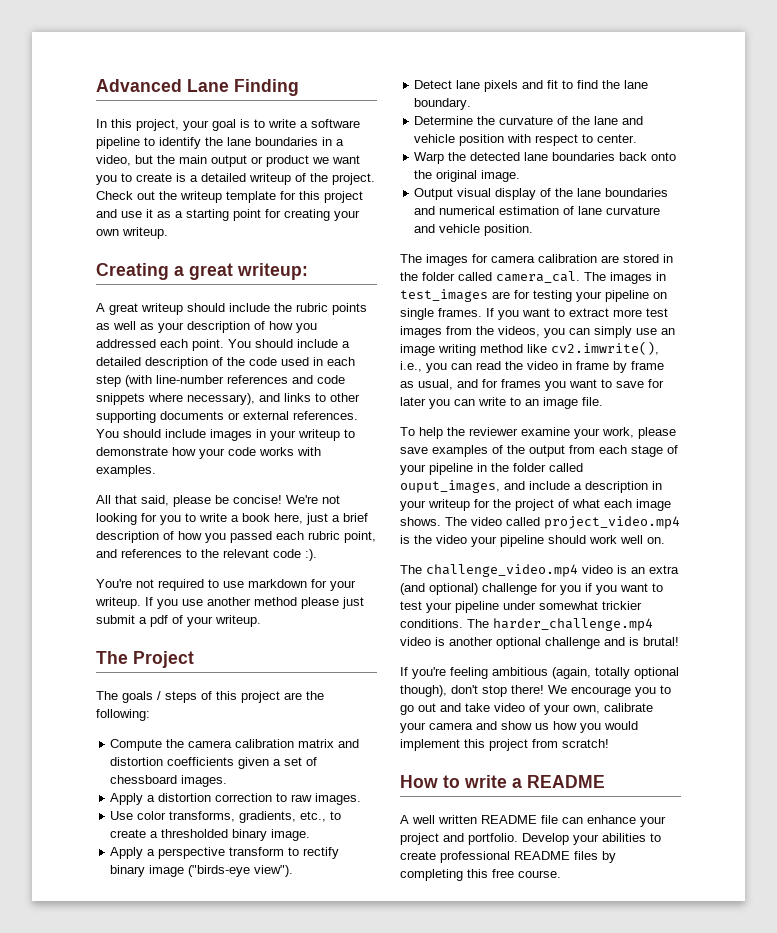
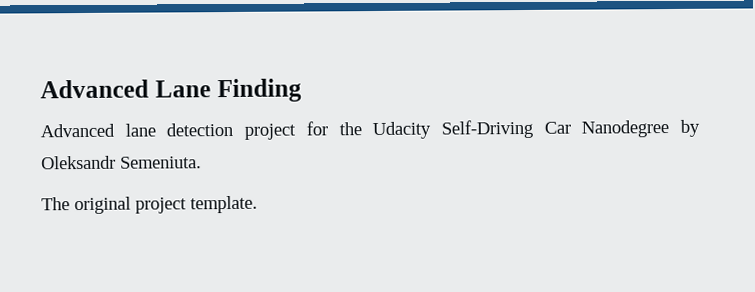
[96,119,360,131] [96,137,344,149] [96,155,360,167] [96,173,375,185] [96,191,363,203] [96,209,360,221] [96,227,168,239] [96,263,308,280] [96,303,367,315] [96,321,317,333] [96,339,350,351] [96,357,355,369] [96,375,345,387] [96,393,360,405] [96,411,358,423] [96,429,355,441] [96,447,321,459] [96,465,156,477] [96,495,340,507] [96,513,368,525] [96,531,376,543] [96,549,317,561] [96,579,356,591] [95,597,364,609] [96,615,261,627] [96,651,194,668] [96,691,324,703] [96,709,150,721] [110,739,360,751] [110,757,318,769] [110,775,228,787] [110,793,362,805] [110,811,342,823] [110,829,311,841] [110,847,340,859] [110,865,294,877] [414,80,649,92] [414,98,472,110] [414,116,644,125] [414,134,638,146] [414,152,677,164] [414,170,521,182] [414,188,669,200] [414,206,661,215] [414,224,534,236] [400,254,673,266] [400,271,666,284] [400,289,667,302] [400,308,668,320] [400,326,675,338] [400,341,659,356] [400,361,664,373] [400,379,664,391] [400,397,603,409] [400,427,676,439] [400,445,678,457] [400,463,583,475] [400,480,662,493] [400,499,671,511] [400,516,680,529] [400,535,665,547] [400,564,679,577] [400,583,663,595] [400,601,642,613] [400,618,653,631] [400,637,679,649] [400,667,679,679] [400,685,671,697] [400,703,653,715] [400,721,638,733] [400,739,609,751] [400,775,605,788] [400,815,666,827] [400,833,661,845] [400,851,616,863] [400,869,561,881] In this project, your goal is to write a software pipeline to identify the lane boundaries in a video, but the main output or product we want you to create is a detailed writeup of the project. Check out the writeup template for this project and use it as a starting point for creating your own writeup. // Creating a great writeup: // A great writeup should include the rubric points as well as your description of how you addressed each point. You should include a detailed description of the code used in each step (with line-number references and code snippets where necessary), and links to other supporting documents or external references. You should include images in your writeup to demonstrate how your code works with examples. // All that said, please be concise! We're not looking for you to write a book here, just a brief description of how you passed each rubric point, and references to the relevant code :). // You're not required to use markdown for your writeup. If you use another method please just submit a pdf of your writeup. // The Project // The goals / steps of this project are the following: // Compute the camera calibration matrix and distortion coefficients given a set of chessboard images. // Apply a distortion correction to raw images. // Use color transforms, gradients, etc., to create a thresholded binary image. // Apply a perspective transform to rectify binary image ("birds-eye view"). // Detect lane pixels and fit to find the lane boundary. // Determine the curvature of the lane and vehicle position with respect to center. // Warp the detected lane boundaries back onto the original image. // Output visual display of the lane boundaries and numerical estimation of lane curvature and vehicle position. // The images for camera calibration are stored in the folder called camera_cal. The images in test_images are for testing your pipeline on single frames. If you want to extract more test images from the videos, you can simply use an image writing method like cv2.imwrite(), i.e., you can read the video in frame by frame as usual, and for frames you want to save for later you can write to an image file. // To help the reviewer examine your work, please save examples of the output from each stage of your pipeline in the folder called ouput_images, and include a description in your writeup for the project of what each image shows. The video called project_video.mp4 is the video your pipeline should work well on. // The challenge_video.mp4 video is an extra (and optional) challenge for you if you want to test your pipeline under somewhat trickier conditions. The harder_challenge.mp4 video is another optional challenge and is brutal! // If you're feeling ambitious (again, totally optional though), don't stop there! We encourage you to go out and take video of your own, calibrate your camera and show us how you would implement this project from scratch! // How to write a README // A well written README file can enhance your project and portfolio. Develop your abilities to create professional README files by completing this free course. -> [40,119,700,140] [41,155,202,170] [41,195,258,215] Advanced lane detection project for the Udacity Self-Driving Car Nanodegree by Oleksandr Semeniuta. // The original project template.

